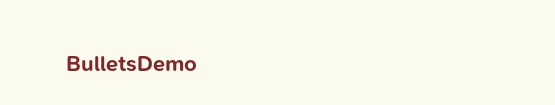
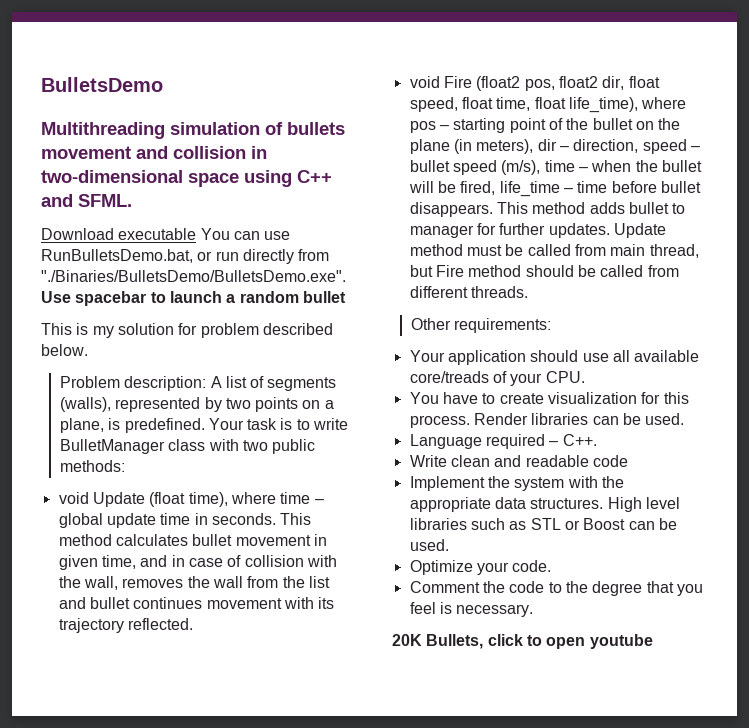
(197, 64) none -> [41,122,345,139] [41,146,267,159] [41,170,332,187] [41,194,132,207] [41,228,291,240] [41,249,330,264] [41,270,346,282] [41,291,346,306] [41,323,333,338] [41,344,88,356] [59,376,337,391] [59,397,334,412] [59,418,349,433] [59,439,316,454] [59,460,125,472] [58,492,324,507] [58,513,312,528] [58,534,327,546] [58,555,337,570] [58,576,330,590] [58,597,335,609] [58,618,193,633] [409,76,660,91] [409,97,687,113] [409,118,681,133] [409,139,700,154] [409,160,702,175] [408,181,701,197] [409,202,686,217] [409,223,666,238] [409,244,699,258] [409,265,679,277] [409,286,528,298] [410,318,552,333] [409,350,700,365] [409,371,585,386] [409,392,689,404] [409,413,685,428] [409,434,597,449] [409,455,628,467] [409,476,624,491] [409,497,680,512] [409,518,677,530] [409,539,449,551] [409,560,552,575] [409,581,703,596] [409,602,534,617] [392,634,653,649] // Multithreading simulation of bullets movement and collision in two-dimensional space using C++ and SFML. // Download executable You can use RunBulletsDemo.bat, or run directly from "./Binaries/BulletsDemo/BulletsDemo.exe". Use spacebar to launch a random bullet // This is my solution for problem described below. // Problem description: A list of segments (walls), represented by two points on a plane, is predefined. Your task is to write BulletManager class with two public methods: // void Update (float time), where time – global update time in seconds. This method calculates bullet movement in given time, and in case of collision with the wall, removes the wall from the list and bullet continues movement with its trajectory reflected. // void Fire (float2 pos, float2 dir, float speed, float time, float life_time), where pos – starting point of the bullet on the plane (in meters), dir – direction, speed – bullet speed (m/s), time – when the bullet will be fired, life_time – time before bullet disappears. This method adds bullet to manager for further updates. Update method must be called from main thread, but Fire method should be called from different threads. // Other requirements: // Your application should use all available core/treads of your CPU. // You have to create visualization for this process. Render libraries can be used. // Language required – C++. // Write clean and readable code // Implement the system with the appropriate data structures. High level libraries such as STL or Boost can be used. // Optimize your code. // Comment the code to the degree that you feel is necessary. // 20K Bullets, click to open youtube

